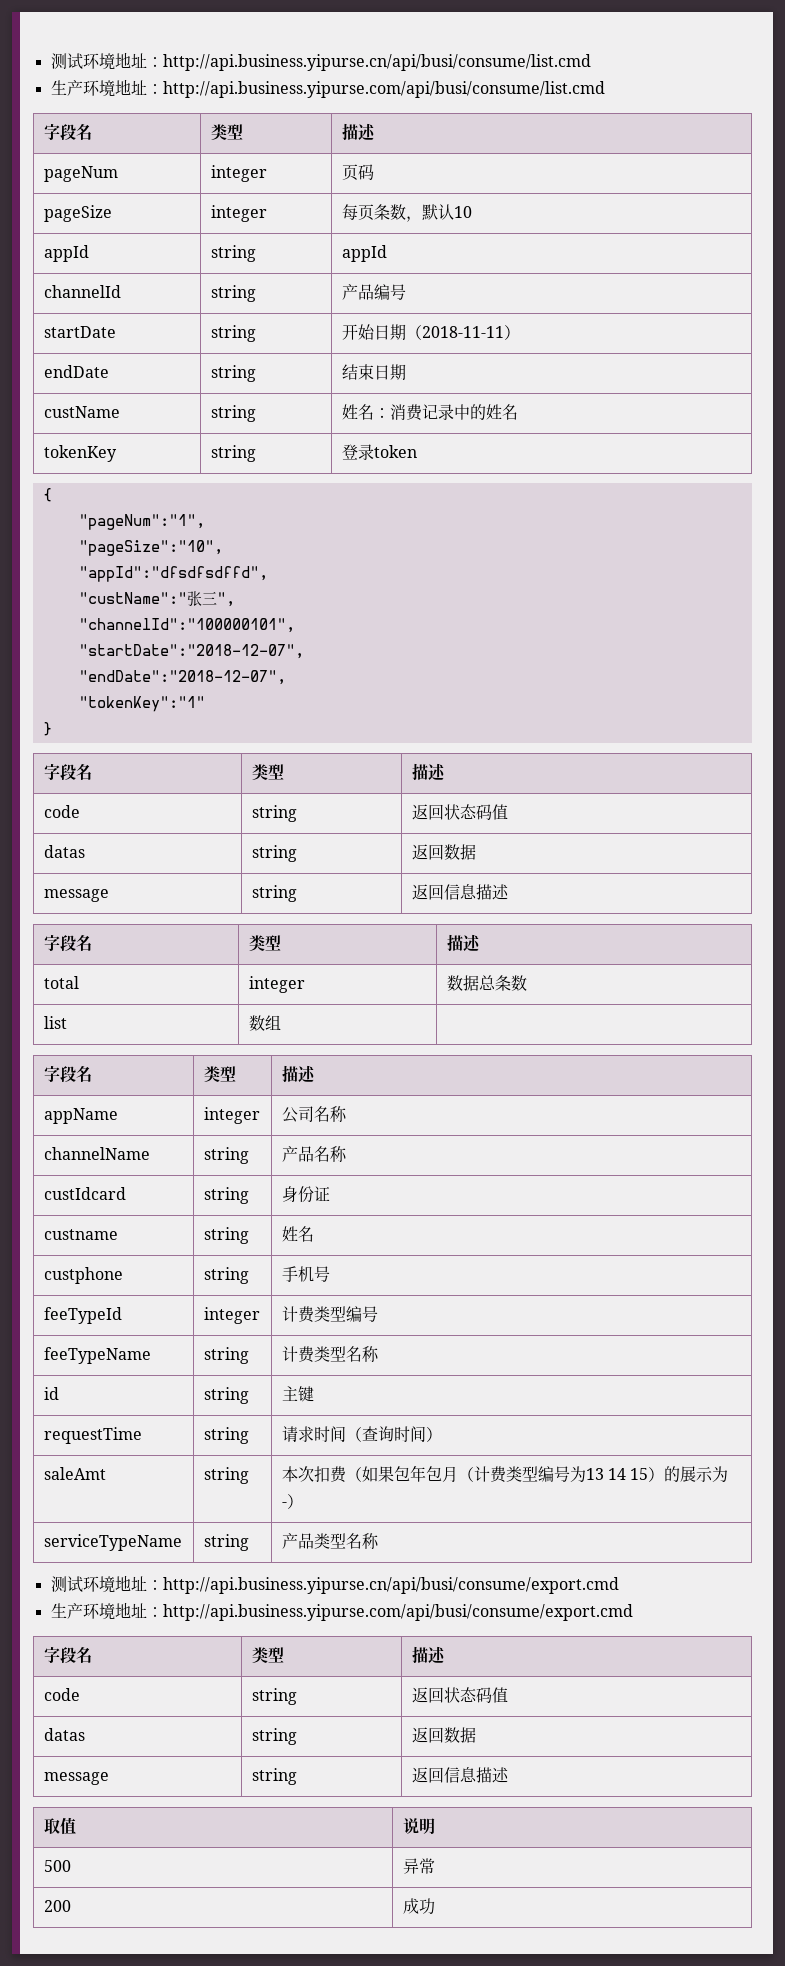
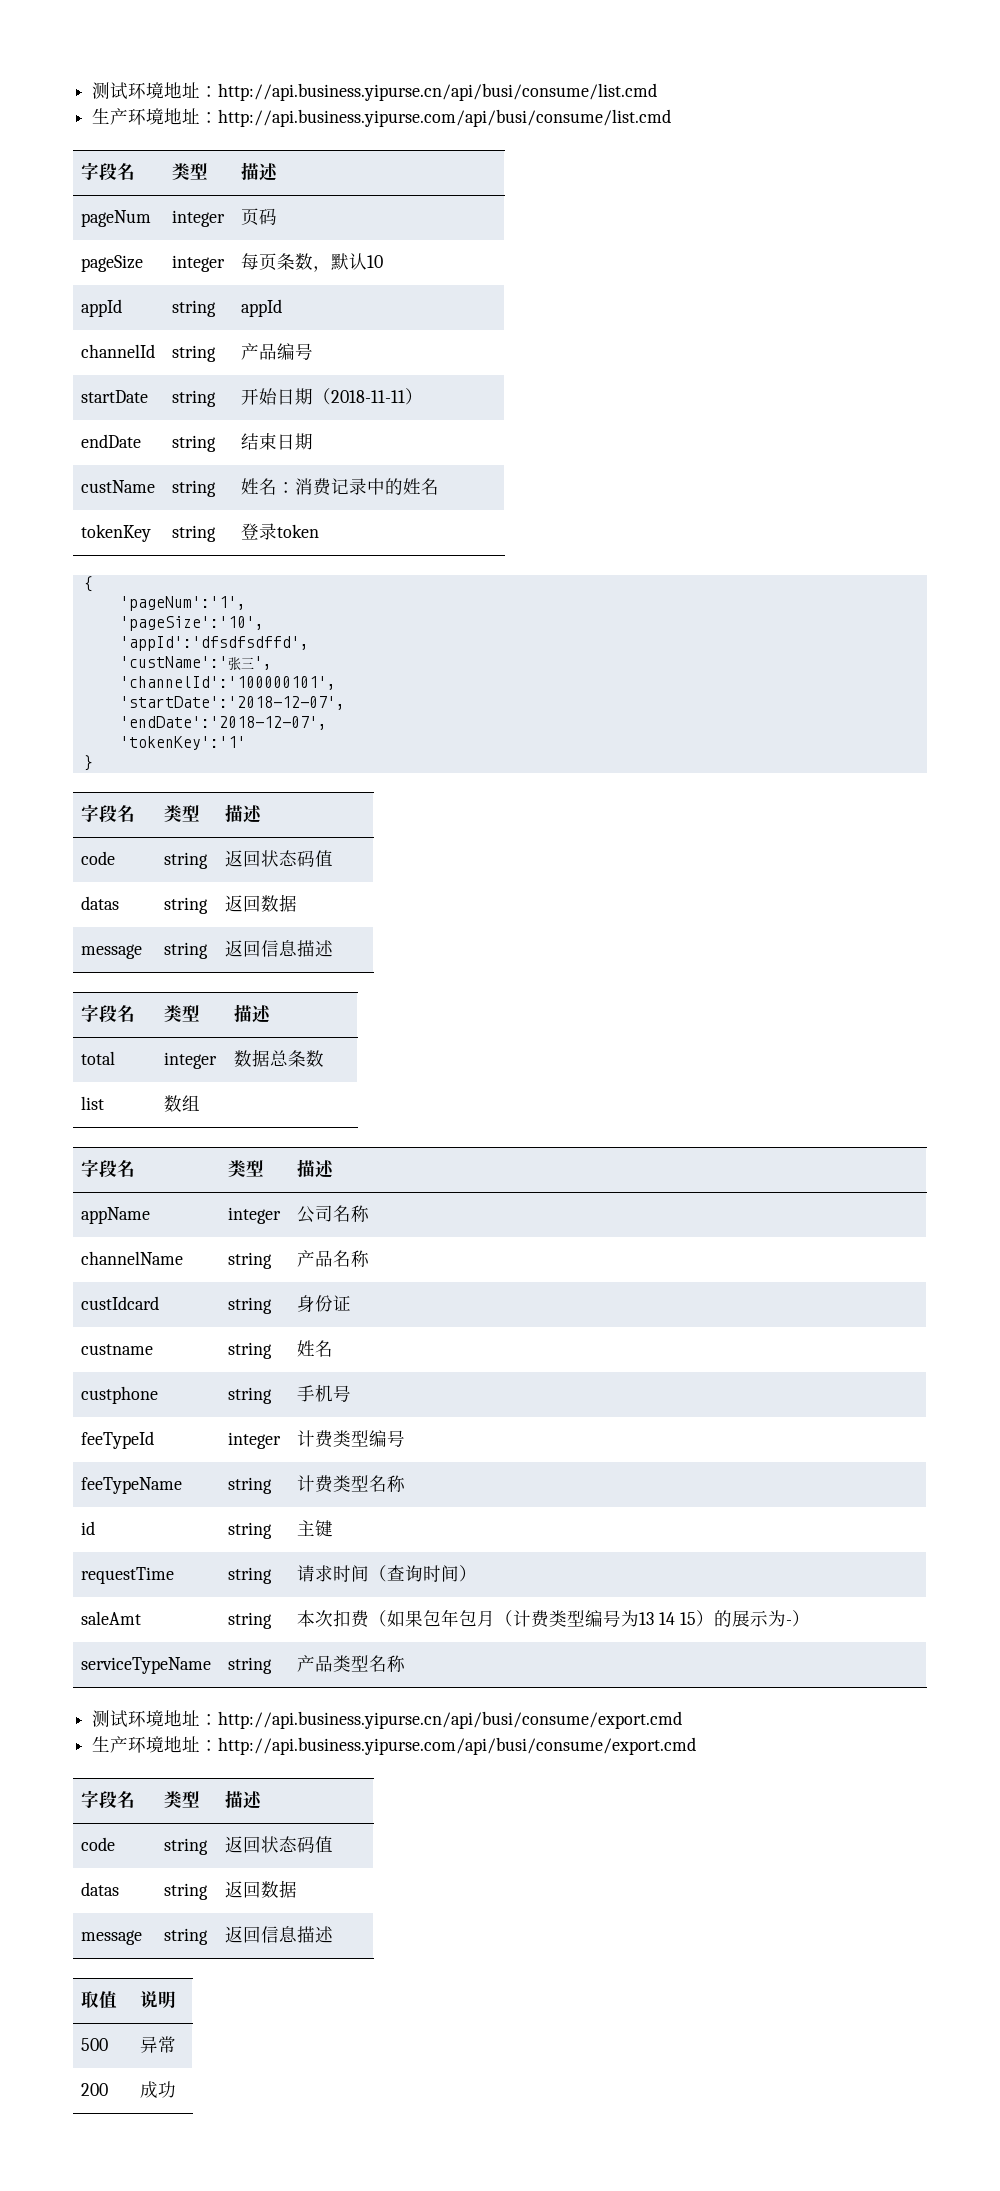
[78,514,205,530] [78,540,223,556] [78,566,268,582] [78,591,235,607] [78,618,295,633] [78,644,304,659] [78,670,286,685] [78,696,205,712] "pageNum":"1", // "pageSize":"10", // "appId":"dfsdfsdffd", // "custName":"张三", // "channelId":"100000101", // "startDate":"2018-12-07", // "endDate":"2018-12-07", // "tokenKey":"1" -> [119,596,246,611] [119,616,264,631] [119,636,309,651] [119,656,272,670] [119,676,336,690] [119,696,345,710] [119,716,327,730] [119,736,246,750] 'pageNum':'1', // 'pageSize':'10', // 'appId':'dfsdfsdffd', // 'custName':'张三', // 'channelId':'100000101', // 'startDate':'2018-12-07', // 'endDate':'2018-12-07', // 'tokenKey':'1'

